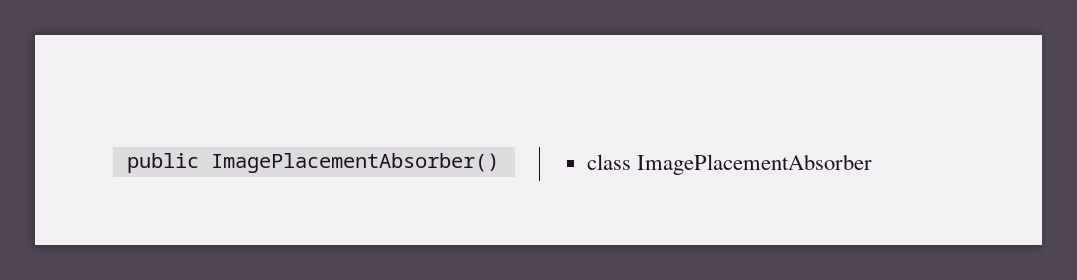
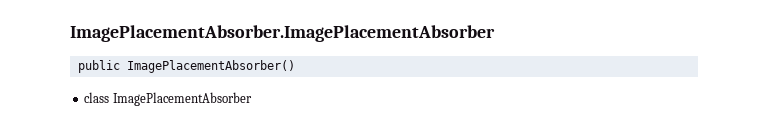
(126, 163) none -> [70,25,495,42] ImagePlacementAbsorber.ImagePlacementAbsorber //

